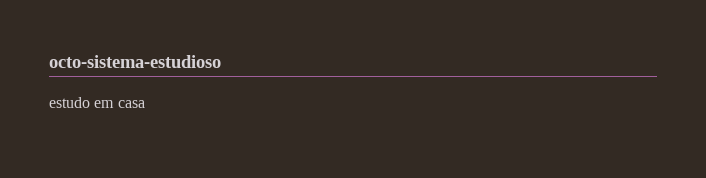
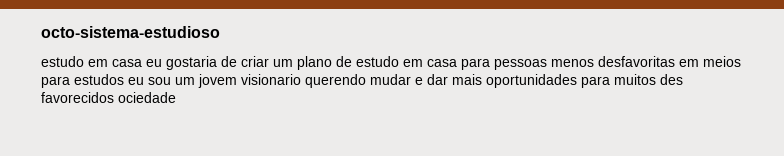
(145, 104) none -> [146,56,741,70] [41,74,683,88] [41,92,176,103] eu gostaria de criar um plano de estudo em casa para pessoas menos desfavoritas em meios para estudos eu sou um jovem visionario querendo mudar e dar mais oportunidades para muitos des favorecidos ociedade

